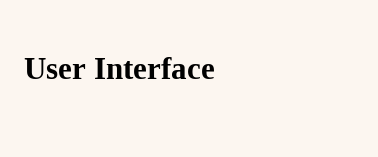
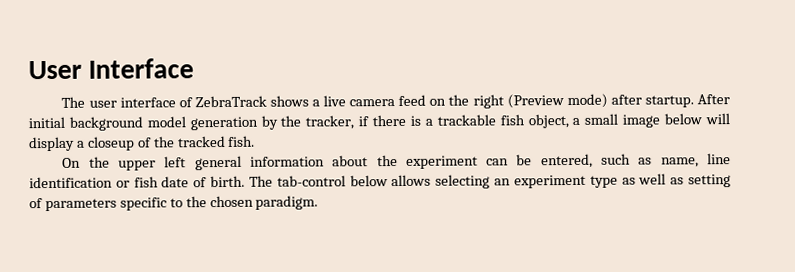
(216, 68) none -> [61,93,730,109] [28,113,731,131] [29,135,256,152] [62,153,732,171] [29,173,732,189] [29,195,319,212] // The user interface of ZebraTrack shows a live camera feed on the right (Preview mode) after startup. After initial background model generation by the tracker, if there is a trackable fish object, a small image below will display a closeup of the tracked fish. // On the upper left general information about the experiment can be entered, such as name, line identification or fish date of birth. The tab-control below allows selecting an experiment type as well as setting of parameters specific to the chosen paradigm.

